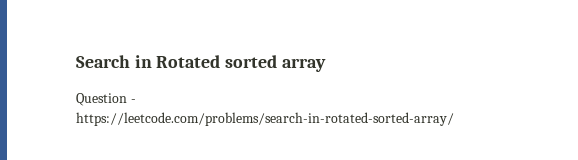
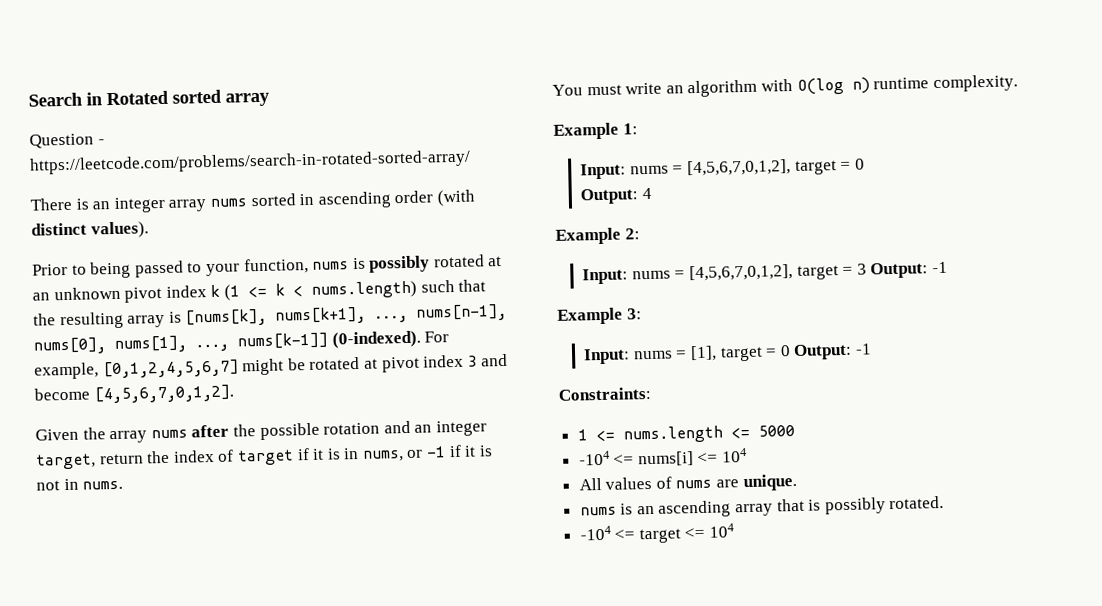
(454, 119) none -> [30,189,475,213] [31,221,149,239] [32,254,503,279] [32,279,487,303] [33,303,508,330] [33,330,450,355] [34,353,509,380] [34,384,234,404] [35,420,487,444] [36,444,493,470] [36,478,124,491] [552,74,1018,98] [553,122,638,140] [580,158,865,180] [580,187,652,205] [555,227,640,245] [582,261,948,285] [557,307,642,325] [583,343,872,365] [558,386,651,401] [577,425,795,444] [578,447,748,467] [578,473,797,492] [579,495,945,518] [579,523,735,544] // There is an integer array nums sorted in ascending order (with distinct values). // Prior to being passed to your function, nums is possibly rotated at an unknown pivot index k (1 <= k < nums.length) such that the resulting array is [nums[k], nums[k+1], ..., nums[n-1], nums[0], nums[1], ..., nums[k-1]] (0-indexed). For example, [0,1,2,4,5,6,7] might be rotated at pivot index 3 and become [4,5,6,7,0,1,2]. // Given the array nums after the possible rotation and an integer target, return the index of target if it is in nums, or -1 if it is not in nums. // You must write an algorithm with O(log n) runtime complexity. // Example 1: // Input: nums = [4,5,6,7,0,1,2], target = 0 // Output: 4 // Example 2: // Input: nums = [4,5,6,7,0,1,2], target = 3 Output: -1 // Example 3: // Input: nums = [1], target = 0 Output: -1 // Constraints: // 1 <= nums.length <= 5000 // -104 <= nums[i] <= 104 // All values of nums are unique. // nums is an ascending array that is possibly rotated. // -104 <= target <= 104

